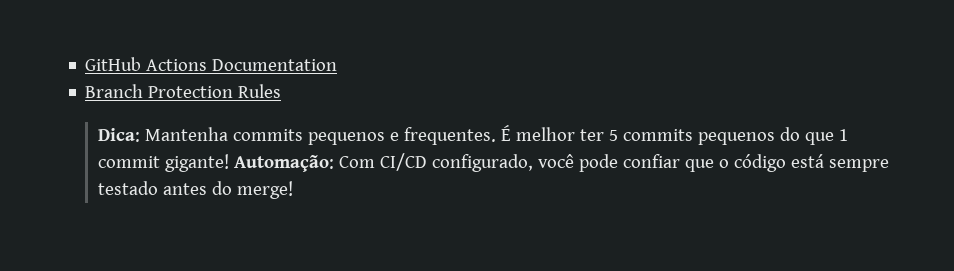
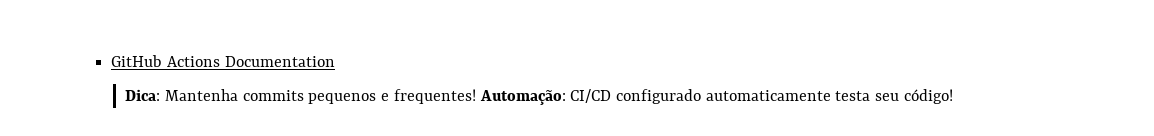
[85,84,282,98] // Branch Protection Rules -> (335, 61) none
[404,125,849,145] [98,153,890,172] [98,181,294,199] frequentes. É melhor ter 5 commits pequenos do que 1 commit gigante! Automação: Com CI/CD configurado, você pode confiar que o código está sempre testado antes do merge! -> [393,89,953,105] frequentes! Automação: CI/CD configurado automaticamente testa seu código!

